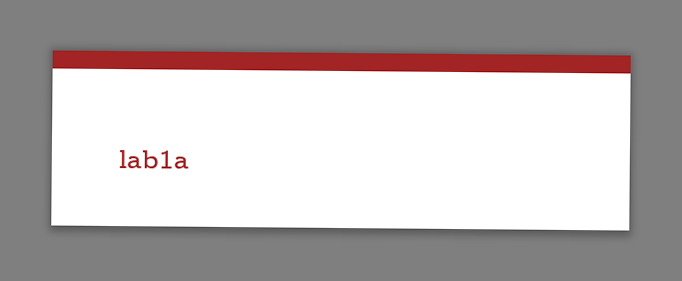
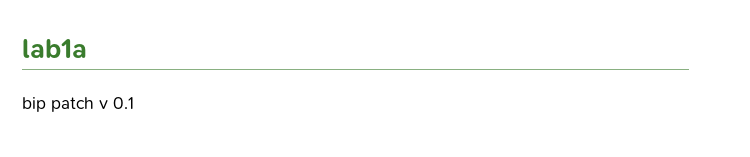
(189, 159) none -> [22,97,134,112] // bip patch v 0.1

